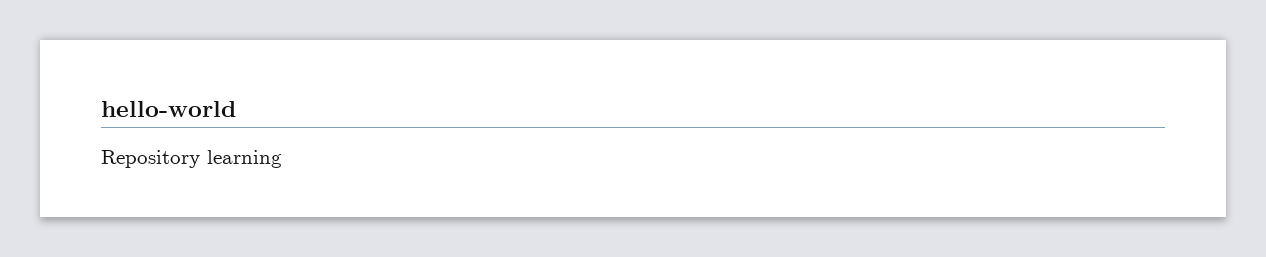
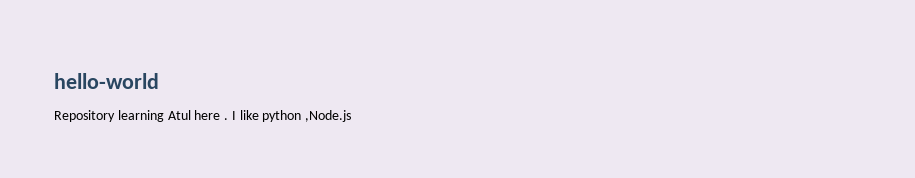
(282, 159) none -> [167,110,352,122] Atul here . I like python ,Node.js

